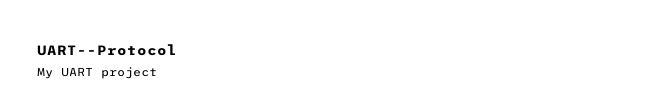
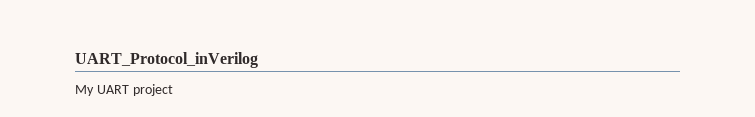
[37,44,177,56] UART--Protocol -> [75,52,258,68] UART_Protocol_inVerilog

